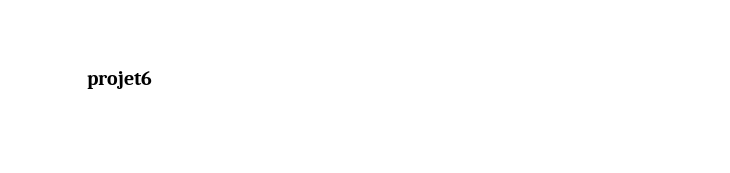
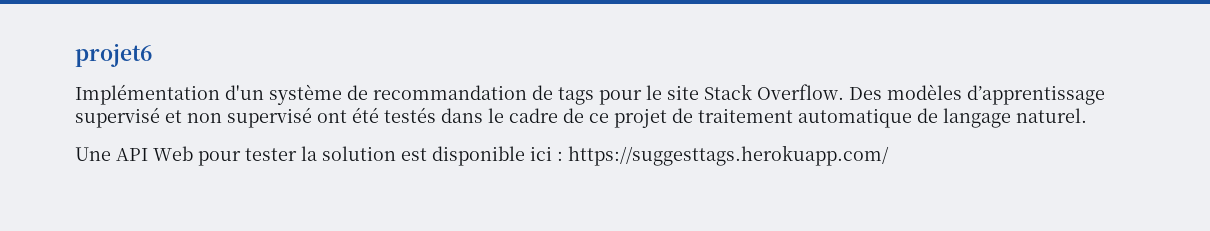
(152, 80) none -> [75,84,1105,105] [75,107,1087,128] [75,145,889,166] // Implémentation d'un système de recommandation de tags pour le site Stack Overflow. Des modèles d’apprentissage supervisé et non supervisé ont été testés dans le cadre de ce projet de traitement automatique de langage naturel. // Une API Web pour tester la solution est disponible ici : https://suggesttags.herokuapp.com/

